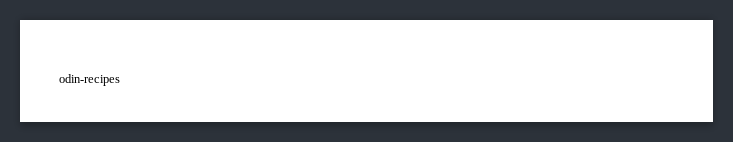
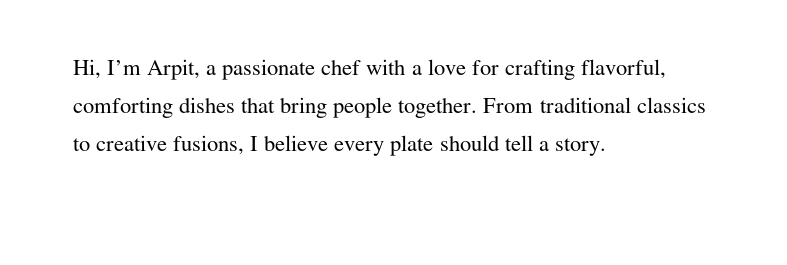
[59,74,120,86] odin-recipes -> [73,59,666,80] [73,97,706,118] [73,135,606,156] Hi, I’m Arpit, a passionate chef with a love for crafting flavorful, comforting dishes that bring people together. From traditional classics to creative fusions, I believe every plate should tell a story.

